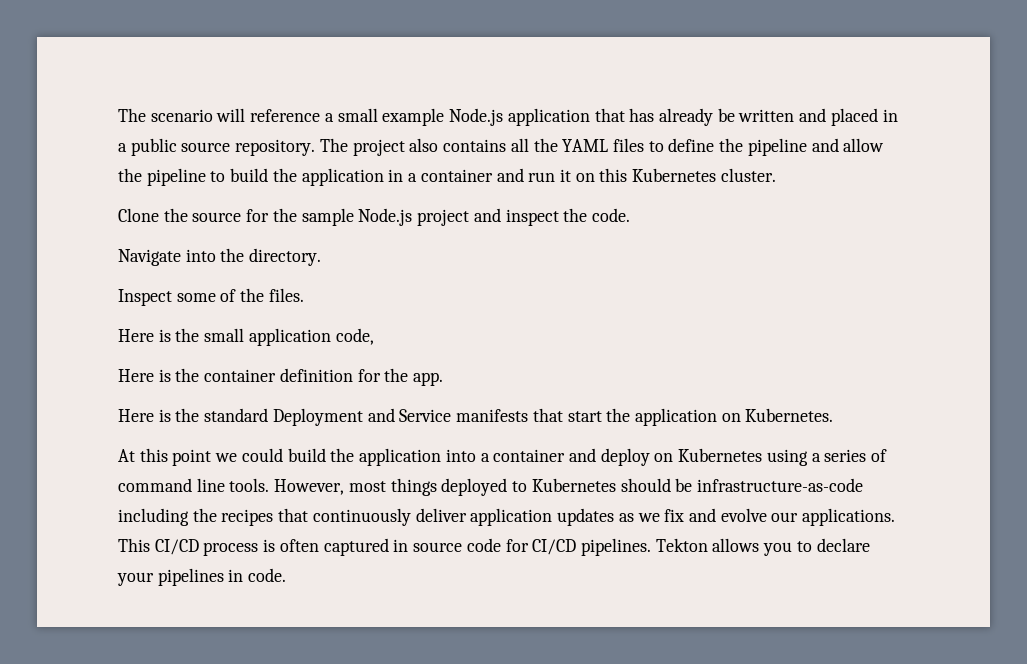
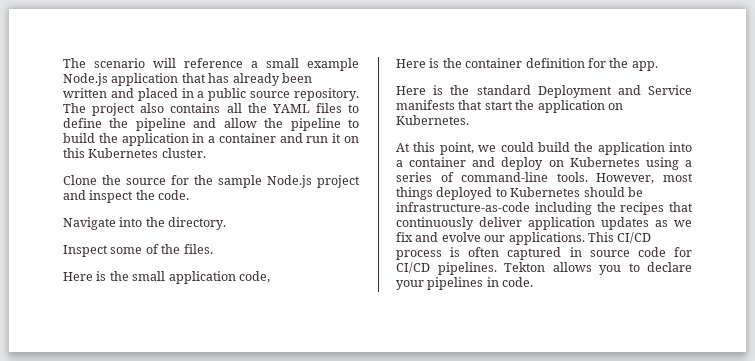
[717,108,735,122] be -> [281,73,312,83] been
[172,449,212,466] point -> [439,142,474,155] point,
[118,478,225,492] command line -> [461,172,549,182] command-line

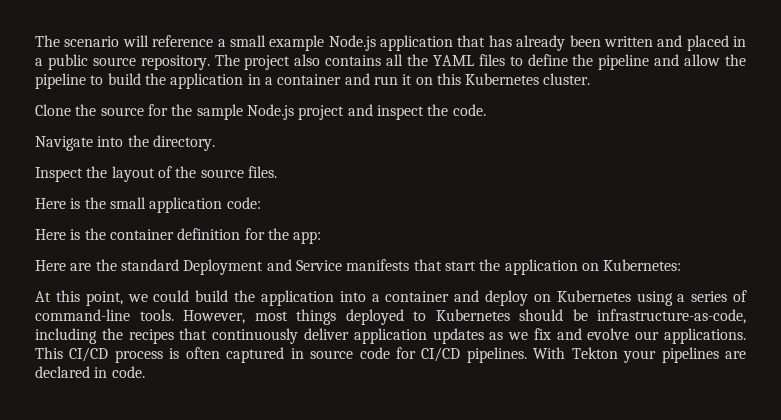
[110,247,143,254] some -> [86,166,155,182] the layout
(181, 249) none -> [200,169,244,178] source
[238,271,270,283] code, -> [226,197,261,209] code:
[631,61,658,71] [396,85,444,95] app. // Here is -> [293,231,322,244] [35,260,92,271] app: // Here are
[396,115,469,125] Kubernetes. -> [603,259,682,271] Kubernetes:
[396,202,530,212] infrastructure-as-code -> [597,309,746,324] infrastructure-as-code,
[504,262,692,275] [396,277,484,290] Tekton allows you to declare your pipelines -> [533,347,746,363] [35,366,90,378] With Tekton your pipelines are declared

